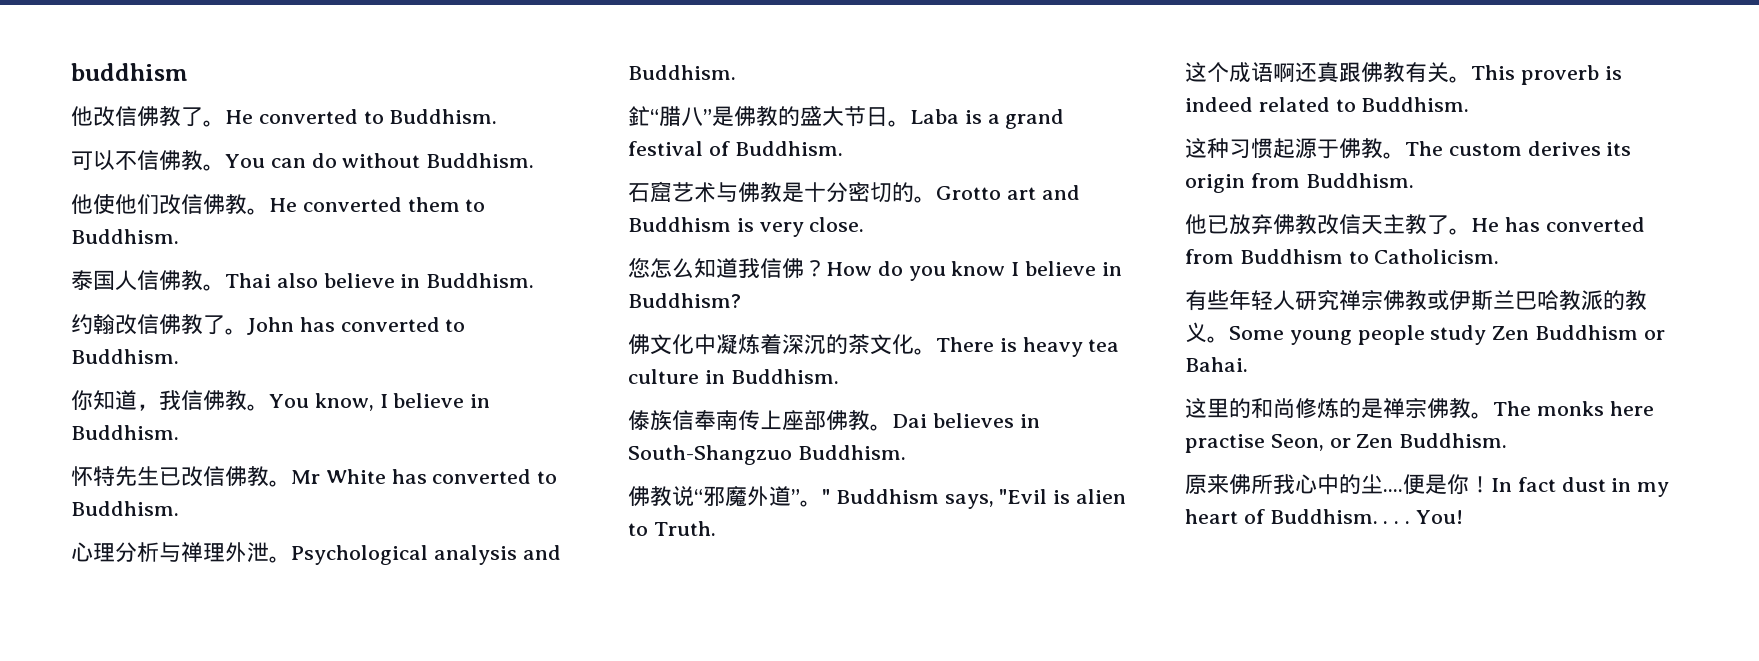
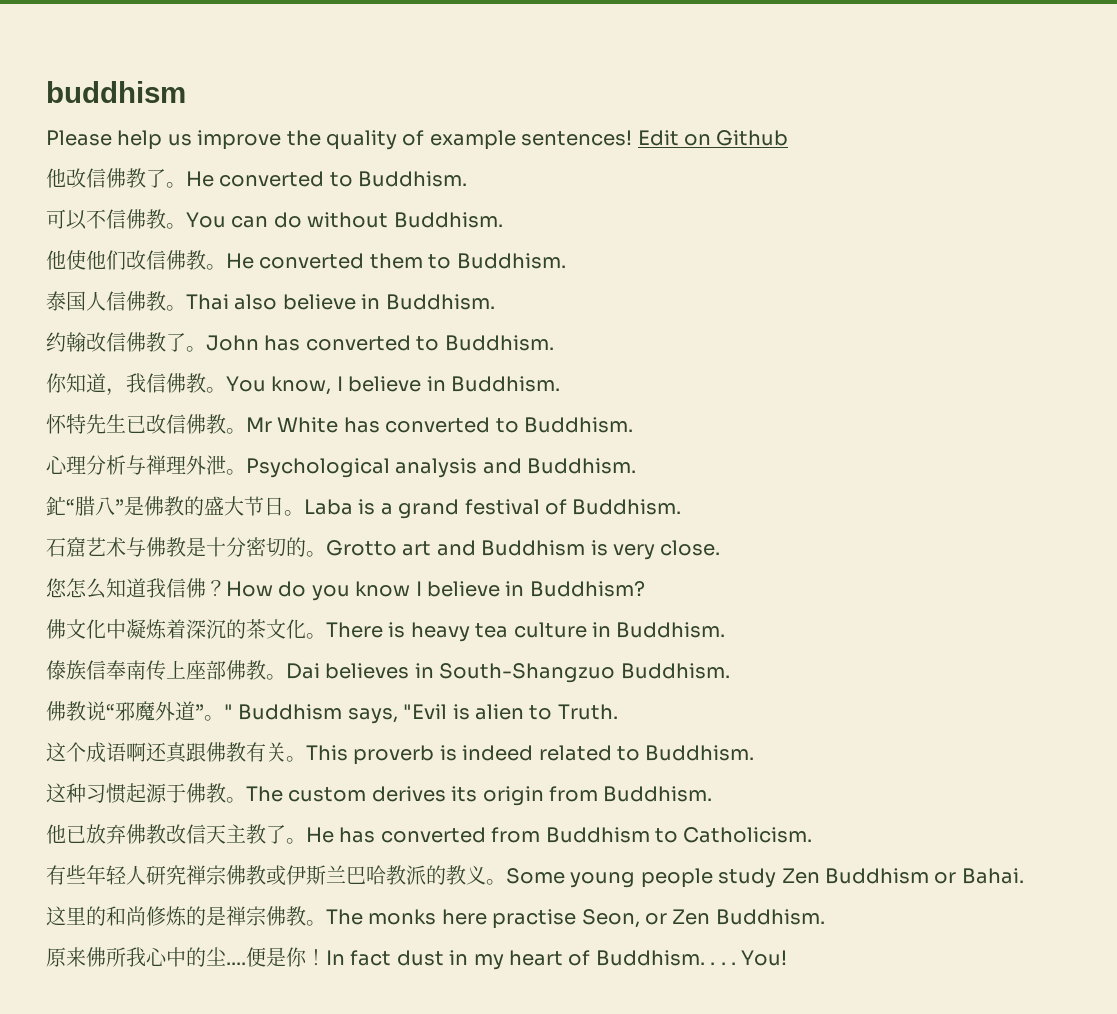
(188, 72) none -> [46,130,789,150] // Please help us improve the quality of example sentences! Edit on Github

